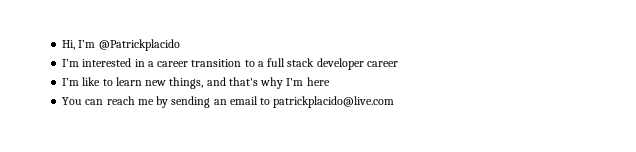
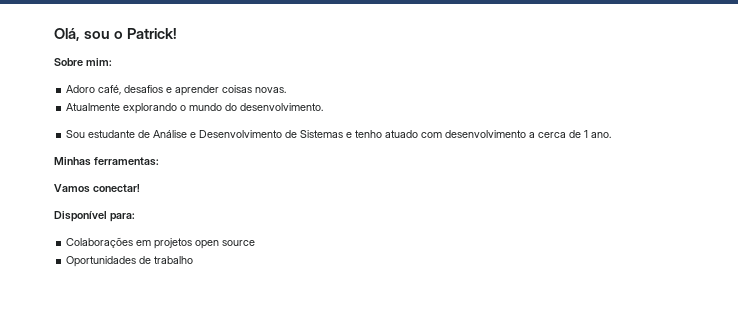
[62,39,180,51] [62,58,398,70] [62,77,330,89] [62,96,395,108] Hi, I’m @Patrickplacido // I’m interested in a career transition to a full stack developer career // I’m like to learn new things, and that's why I'm here // You can reach me by sending an email to patrickplacido@live.com -> [54,28,178,41] [54,58,112,66] [66,85,287,96] [66,103,324,114] [66,130,612,138] [54,157,159,166] [54,184,140,193] [54,211,135,222] [66,237,256,249] [66,256,194,267] Olá, sou o Patrick! // Sobre mim: // Adoro café, desafios e aprender coisas novas. // Atualmente explorando o mundo do desenvolvimento. // Sou estudante de Análise e Desenvolvimento de Sistemas e tenho atuado com desenvolvimento a cerca de 1 ano. // Minhas ferramentas: // Vamos conectar! // Disponível para: // Colaborações em projetos open source // Oportunidades de trabalho

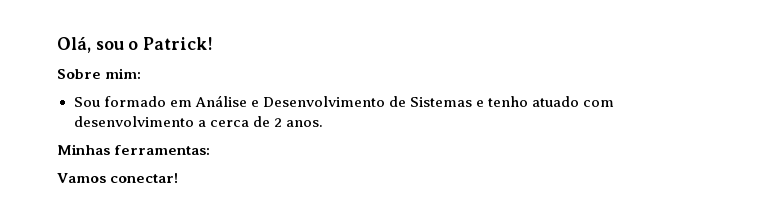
[66,85,287,96] [66,103,324,114] // Adoro café, desafios e aprender coisas novas. // Atualmente explorando o mundo do desenvolvimento. -> (142, 73) none
[88,130,151,138] estudante de -> [103,96,192,107] formado em
[584,130,612,138] 1 ano. -> [273,118,323,127] 2 anos.
[54,211,135,222] [66,237,256,249] [66,256,194,267] // Disponível para: // Colaborações em projetos open source // Oportunidades de trabalho -> (179, 178) none

